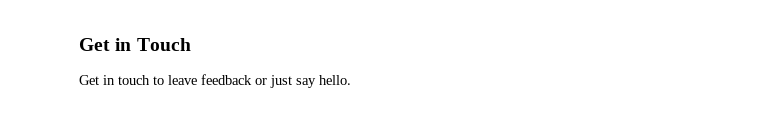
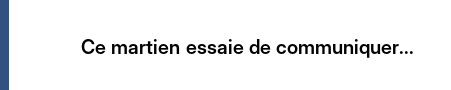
[79,38,191,51] [79,74,351,88] Get in Touch // Get in touch to leave feedback or just say hello. -> [81,39,415,58] Ce martien essaie de communiquer...

